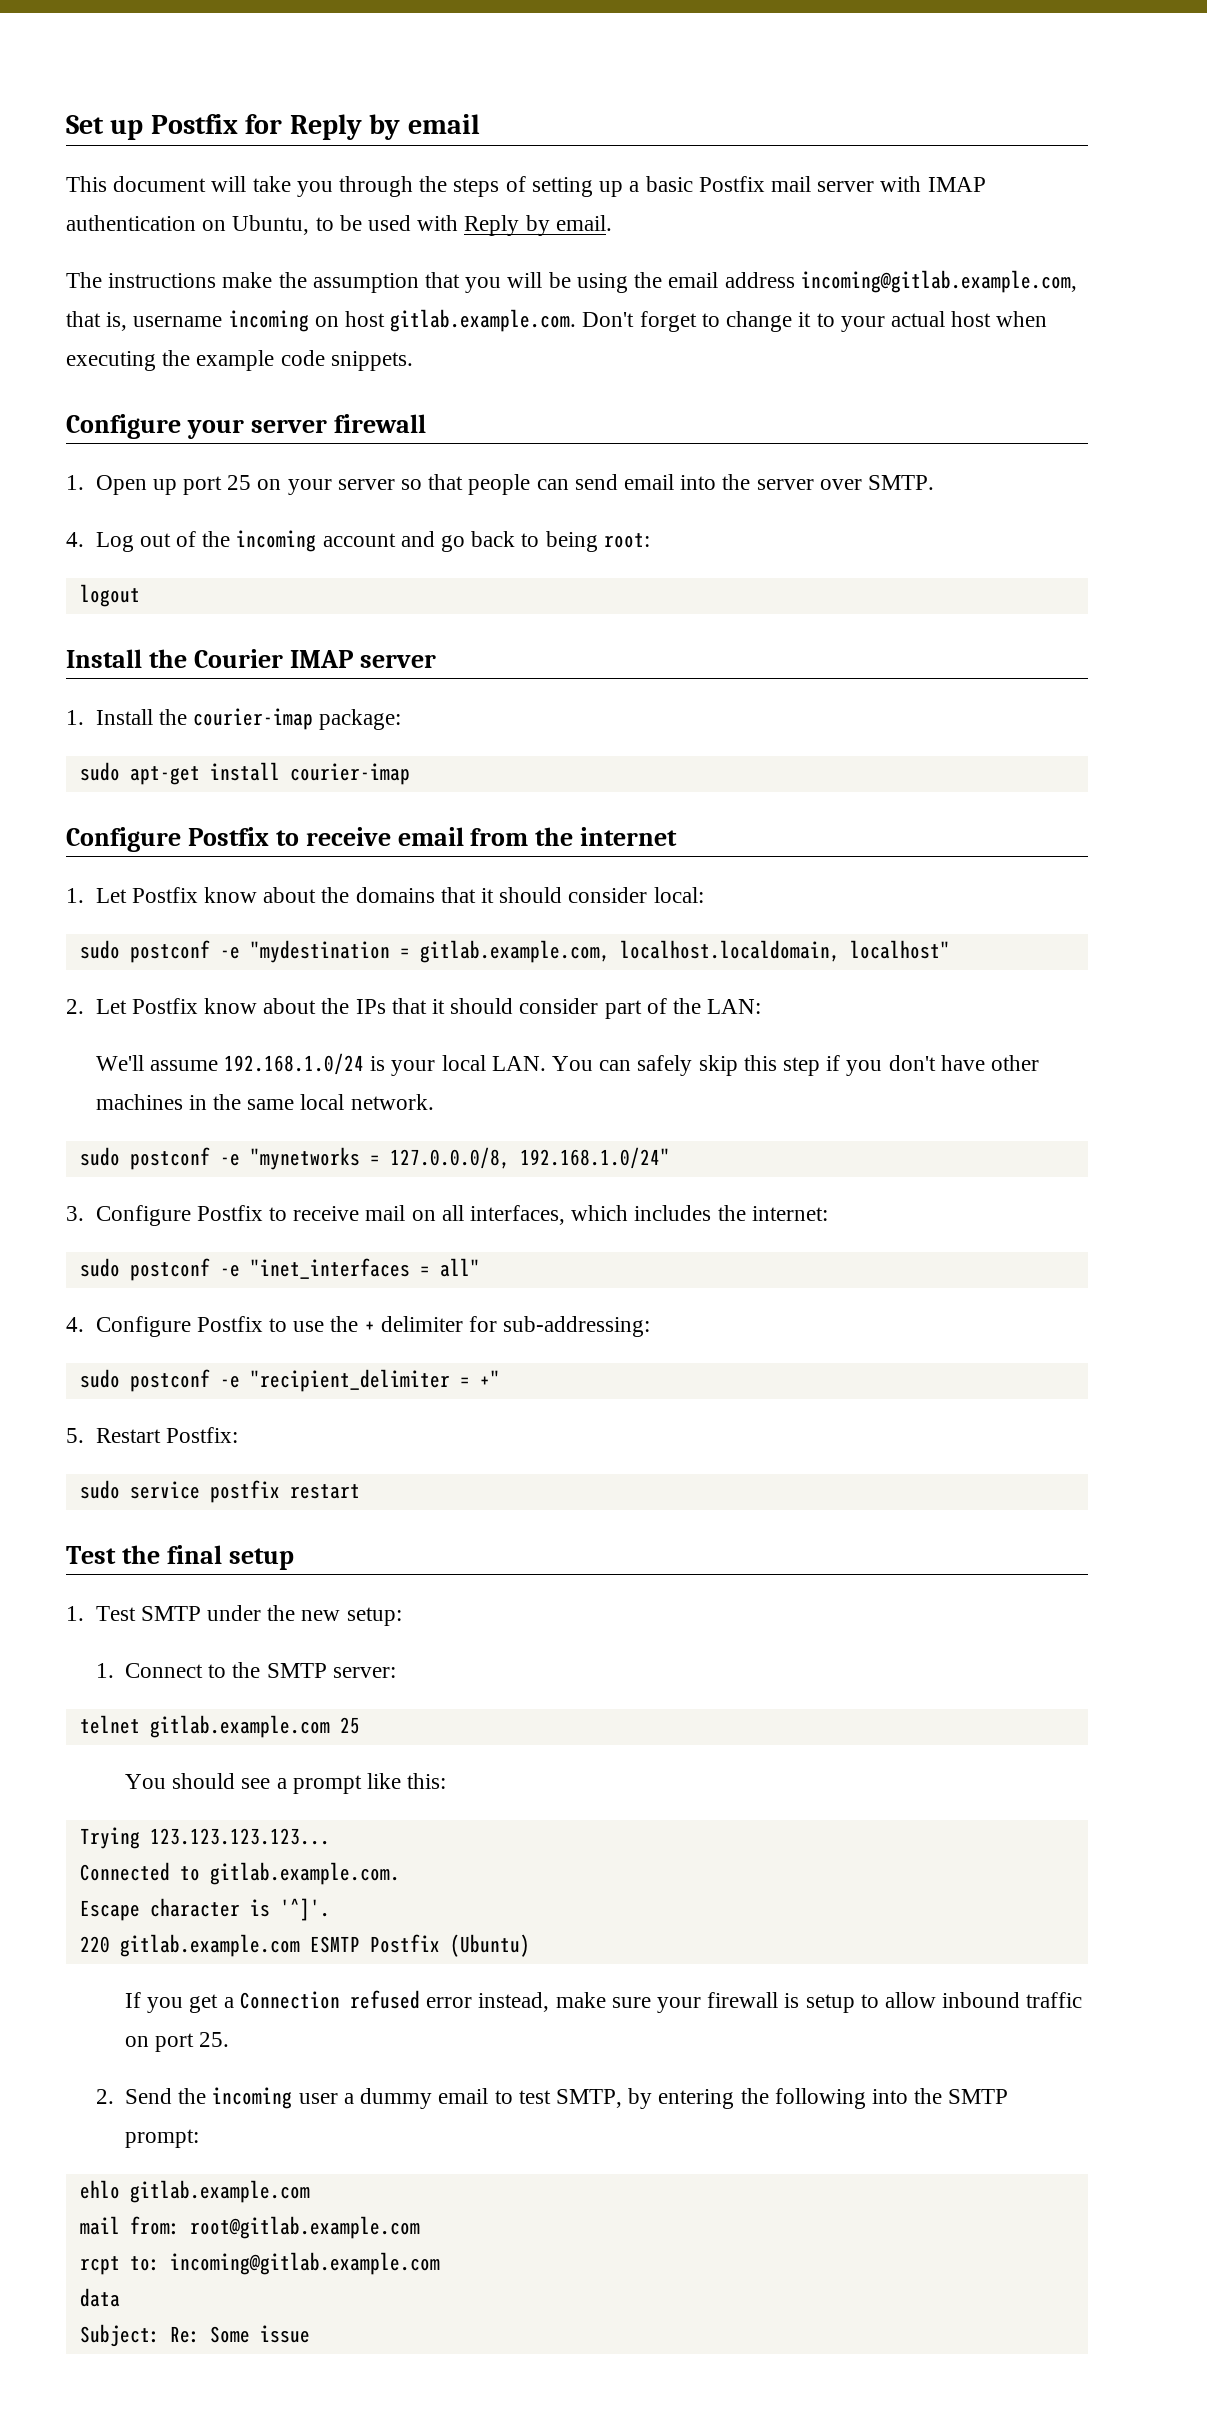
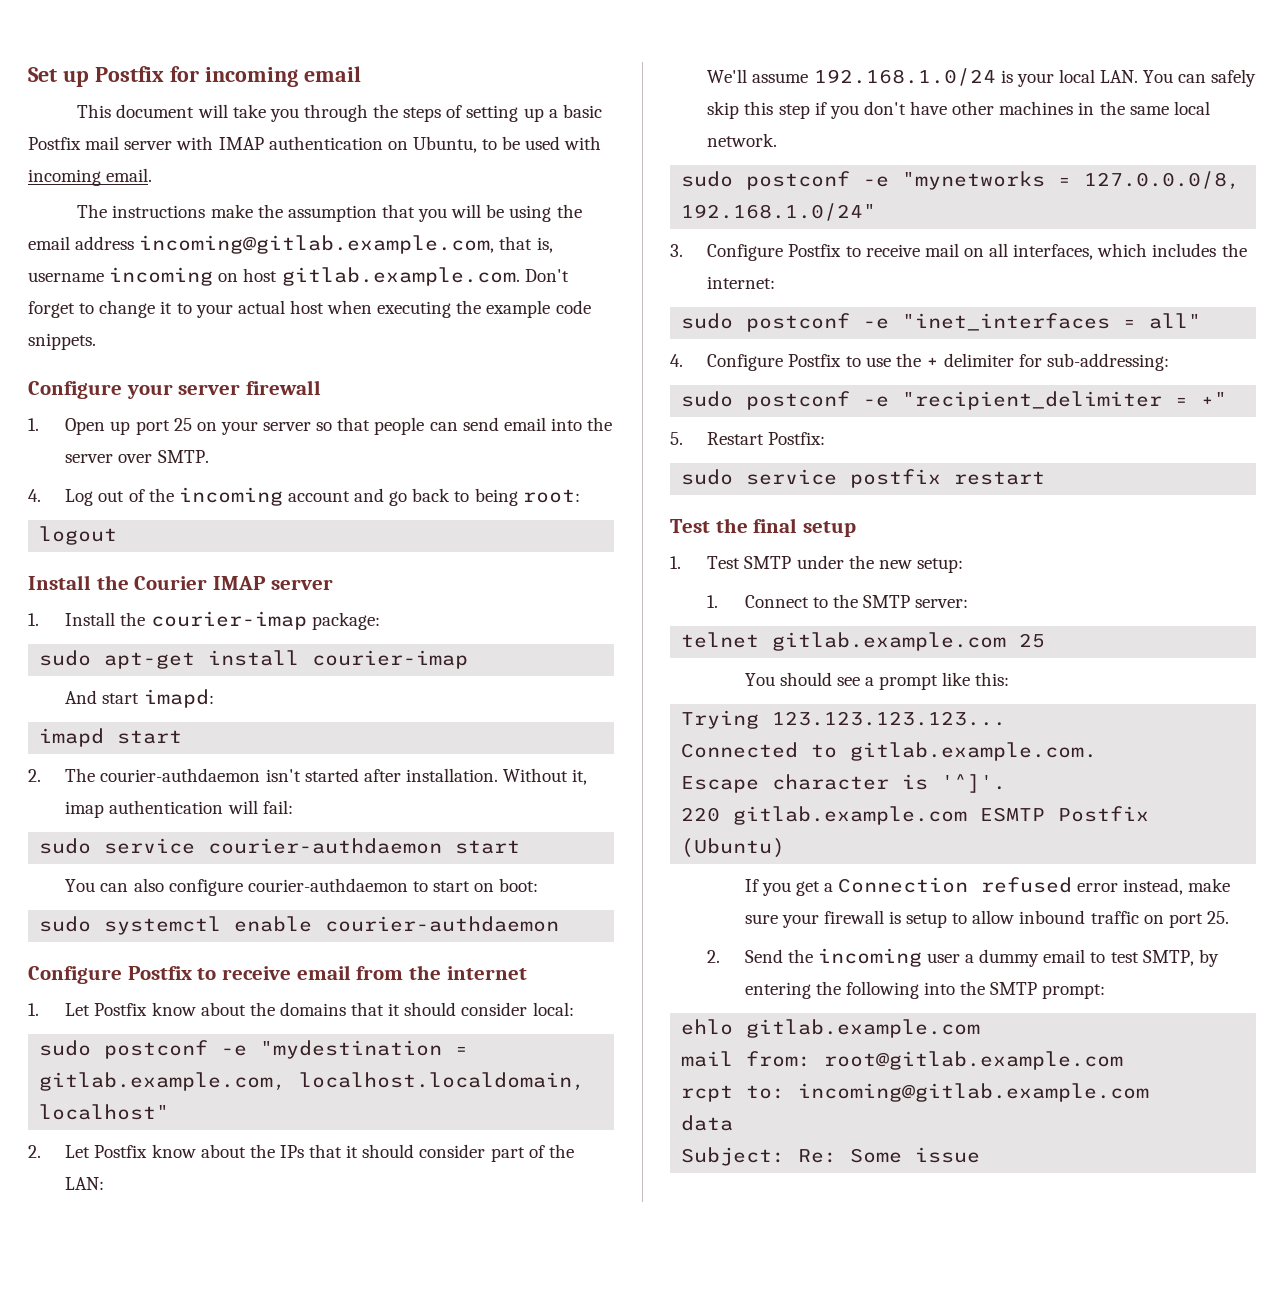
[289,114,401,140] Reply by -> [204,67,298,87] incoming
[464,215,550,236] Reply by -> [28,169,101,186] incoming
(410, 774) none -> [65,689,214,708] [39,728,183,747] [28,768,588,785] [65,800,293,818] [39,838,521,854] [65,878,539,896] [39,916,560,935] // And start imapd: // imapd start // 2. The courier-authdaemon isn't started after installation. Without it, imap authentication will fail: // sudo service courier-authdaemon start // You can also configure courier-authdaemon to start on boot: // sudo systemctl enable courier-authdaemon

